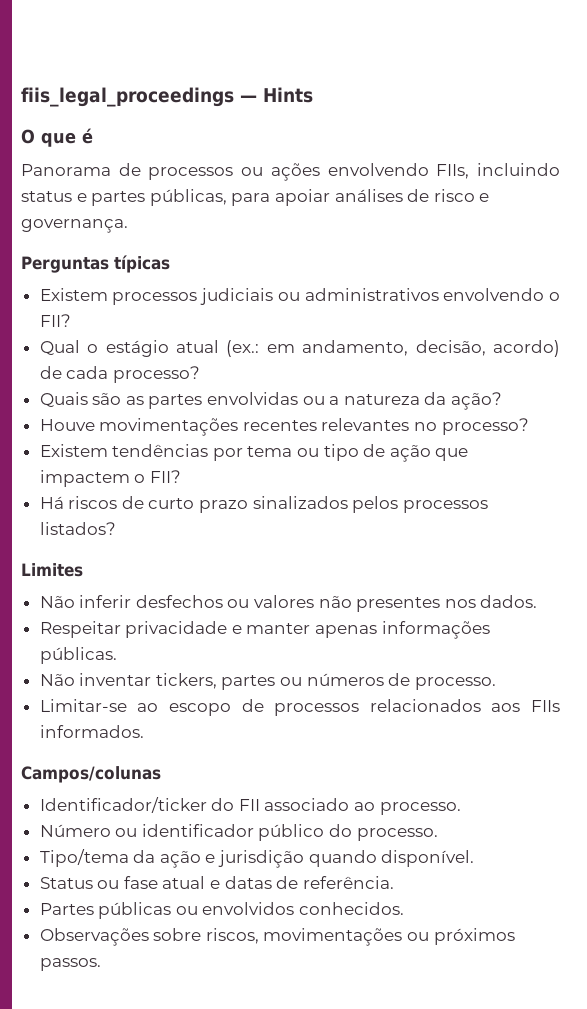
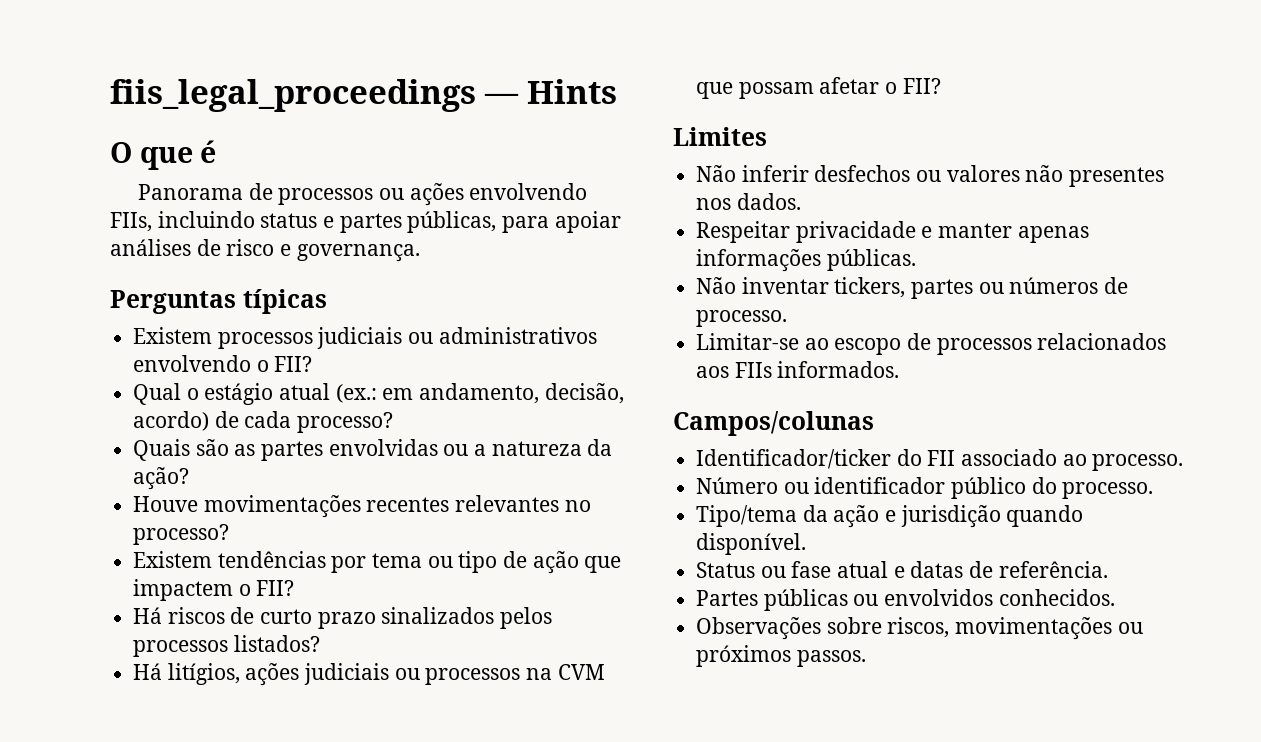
(116, 528) none -> [133,663,605,686] [696,77,941,99] // Há litígios, ações judiciais ou processos na CVM que possam afetar o FII?

